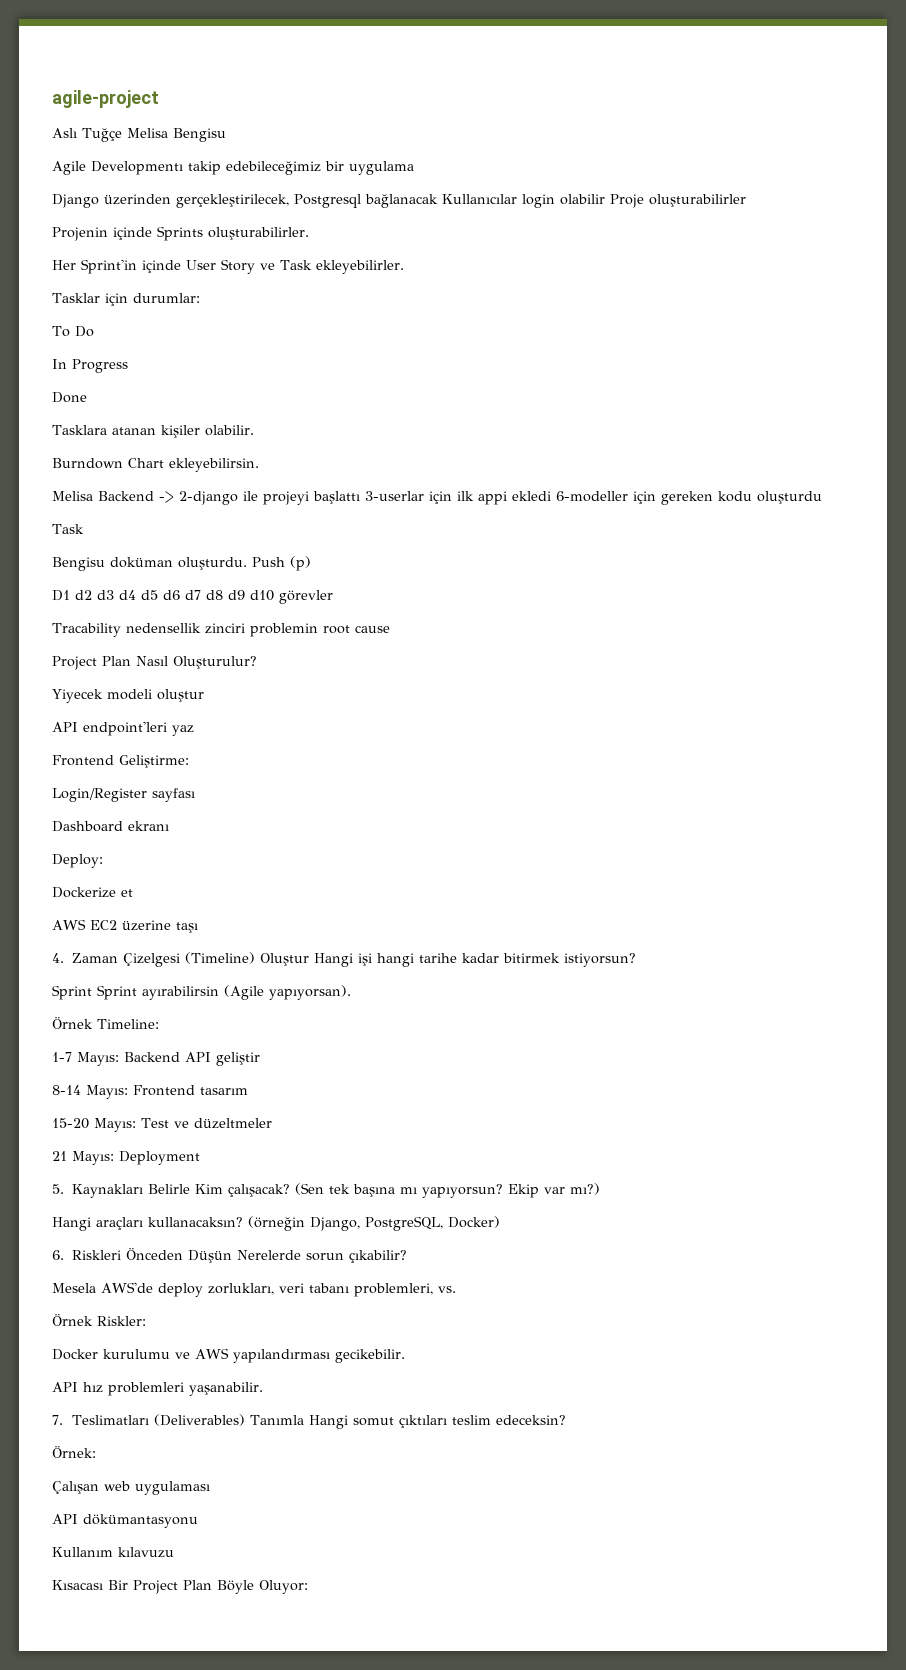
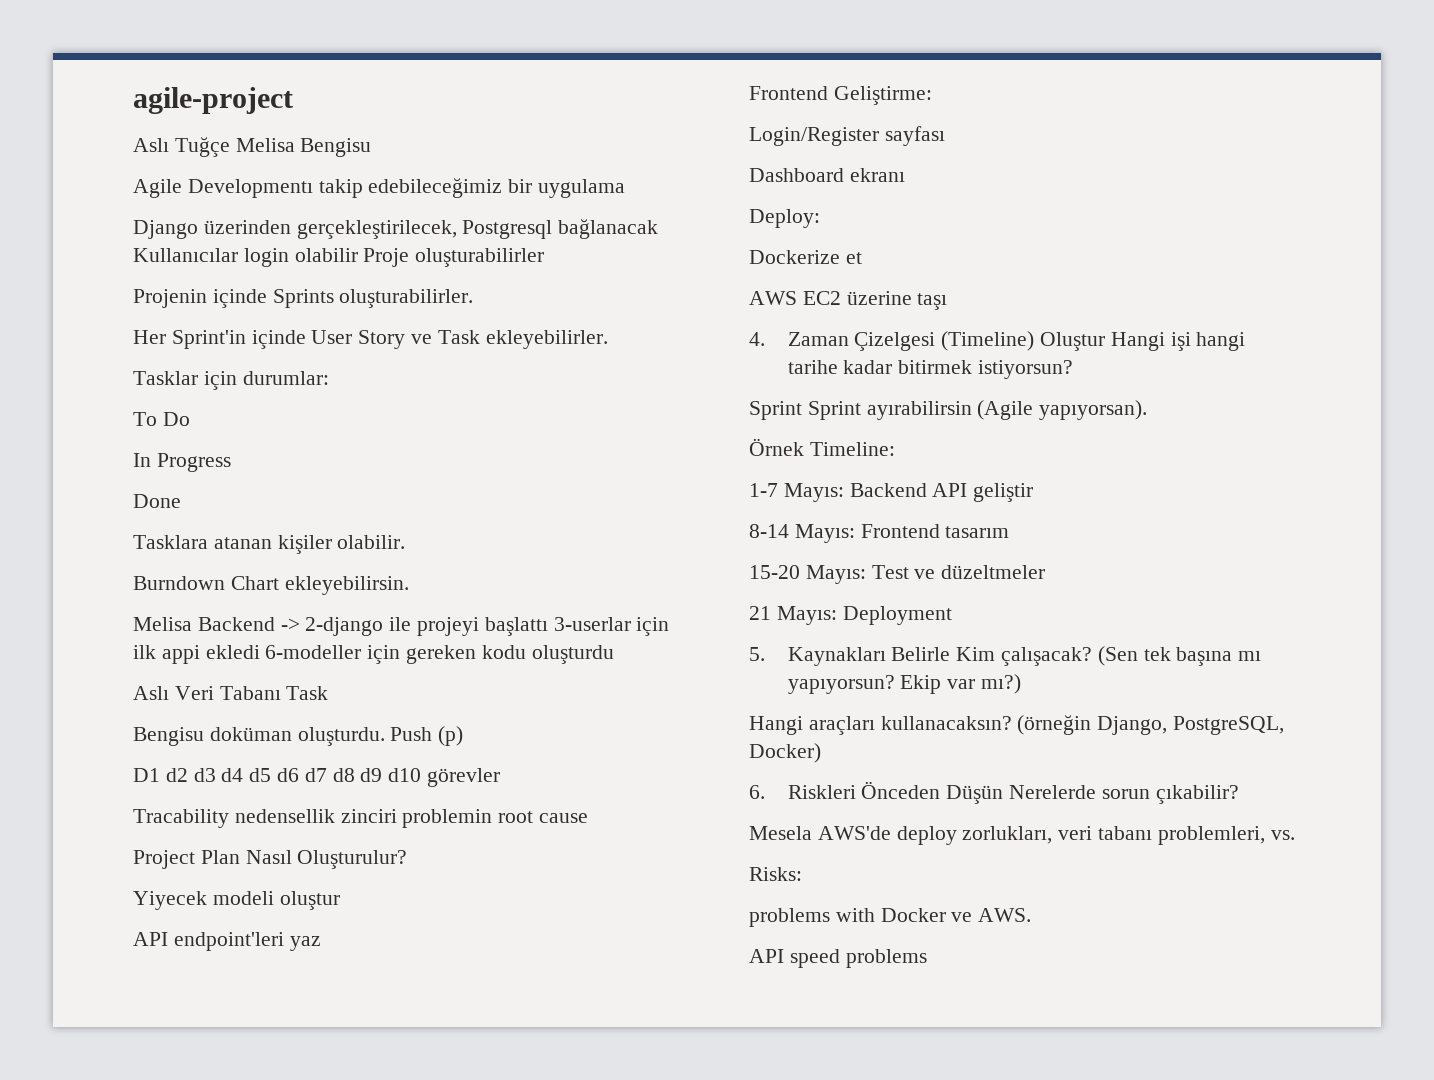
(822, 497) none -> [133,686,281,700] Aslı Veri Tabanı
[52,1314,146,1326] [52,1348,405,1363] [52,1382,263,1396] [52,1414,566,1429] [52,1446,96,1458] [52,1481,210,1495] [52,1514,198,1528] [52,1547,174,1558] [52,1580,308,1594] Örnek Riskler: // Docker kurulumu ve AWS yapılandırması gecikebilir. // API hız problemleri yaşanabilir. // 7. Teslimatları (Deliverables) Tanımla Hangi somut çıktıları teslim edeceksin? // Örnek: // Çalışan web uygulaması // API dökümantasyonu // Kullanım kılavuzu // Kısacası Bir Project Plan Böyle Oluyor: -> [749,867,802,881] [749,908,1032,927] [749,949,927,968] Risks: // problems with Docker ve AWS. // API speed problems

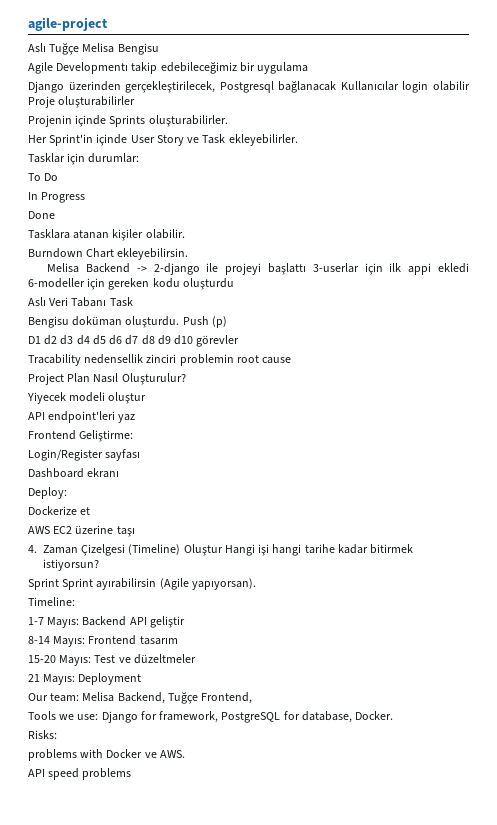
[749,438,804,456] Örnek -> (256, 584) none
[749,646,1262,666] [787,674,1022,694] [749,715,1285,735] [749,743,821,763] [749,781,1239,804] [749,826,1295,845] 5. Kaynakları Belirle Kim çalışacak? (Sen tek başına mı yapıyorsun? Ekip var mı?) // Hangi araçları kullanacaksın? (örneğin Django, PostgreSQL, Docker) // 6. Riskleri Önceden Düşün Nerelerde sorun çıkabilir? // Mesela AWS'de deploy zorlukları, veri tabanı problemleri, vs. -> [28,691,253,704] [28,711,394,723] Our team: Melisa Backend, Tuğçe Frontend, // Tools we use: Django for framework, PostgreSQL for database, Docker.

